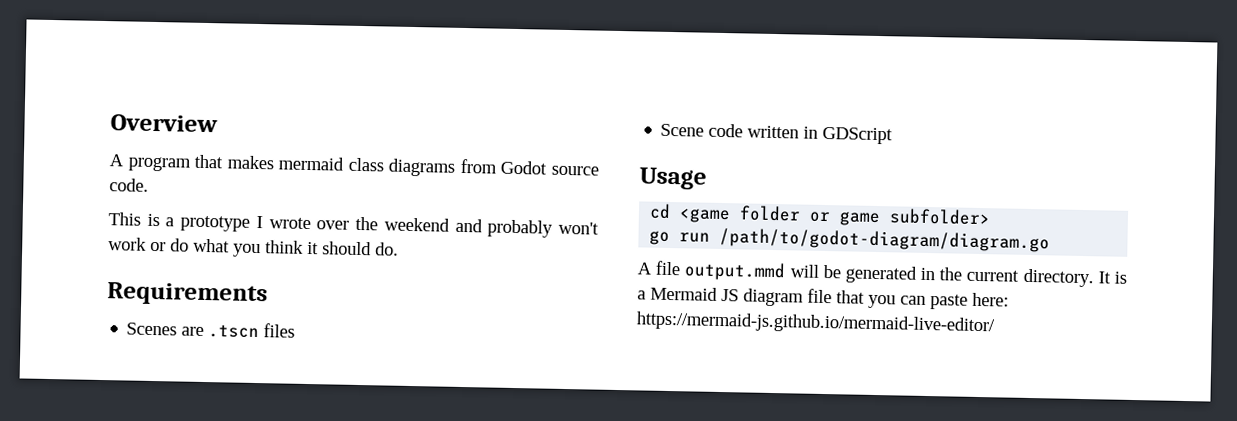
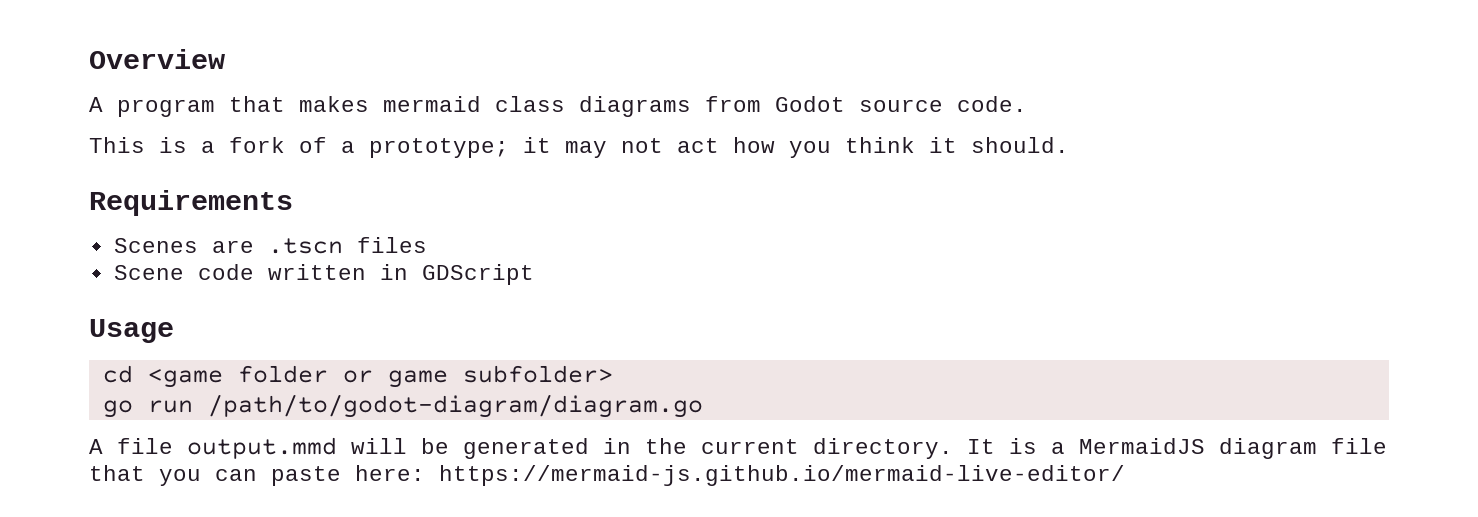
[180,215,599,238] [108,237,230,253] prototype I wrote over the weekend and probably won't work or do what -> [229,137,775,158] fork of a prototype; it may not act how
[322,241,399,256] should do. -> [971,137,1069,153] should.
[650,286,739,302] Mermaid JS -> [1079,438,1205,454] MermaidJS

